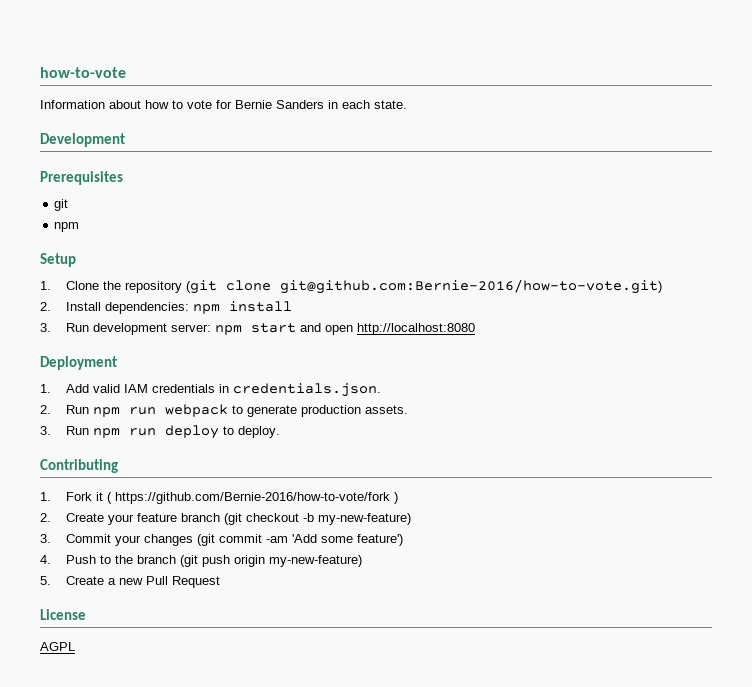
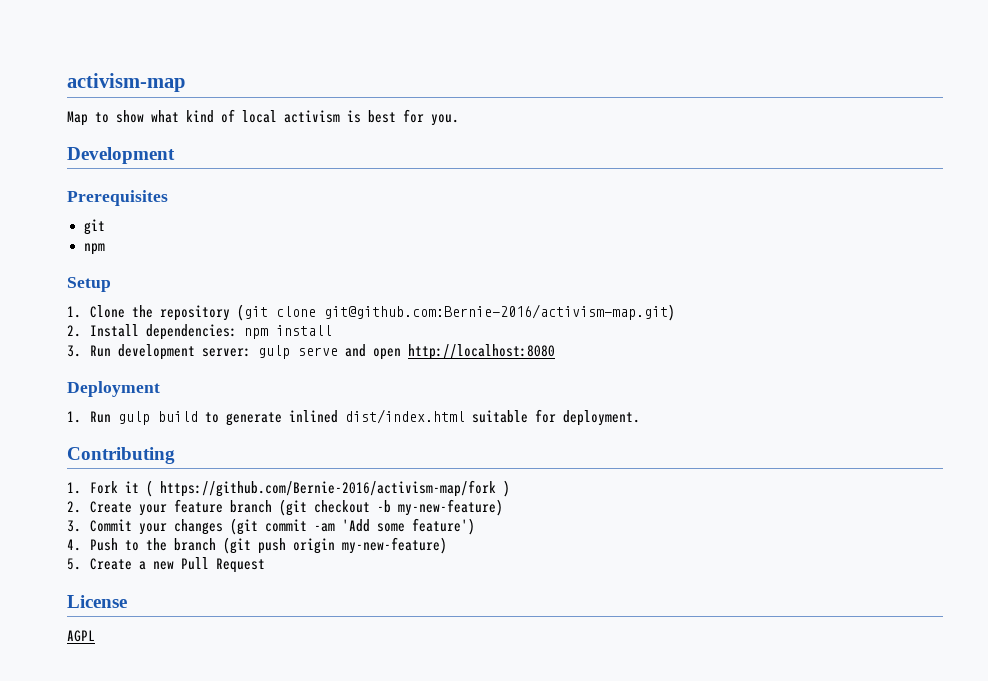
[40,67,126,78] [40,100,407,109] how-to-vote // Information about how to vote for Bernie Sanders in each state. -> [67,73,185,92] [67,109,459,126] activism-map // Map to show what kind of local activism is best for you.
[279,279,662,294] git@github.com:Bernie-2016/how-to-vote.git) -> [323,304,675,321] git@github.com:Bernie-2016/activism-map.git)
[214,323,296,335] npm start -> [257,345,338,359] gulp serve
[65,383,381,397] [40,404,408,417] [40,425,280,439] Add valid IAM credentials in credentials.json. // 2. Run npm run webpack to generate production assets. // 3. Run npm run deploy to deploy. -> [89,409,640,426] Run gulp build to generate inlined dist/index.html suitable for deployment.
[114,492,390,504] https://github.com/Bernie-2016/how-to-vote/fork -> [159,480,496,497] https://github.com/Bernie-2016/activism-map/fork

